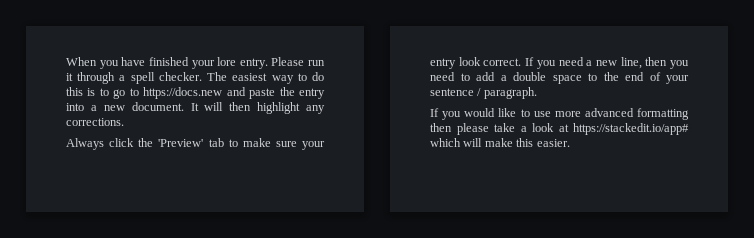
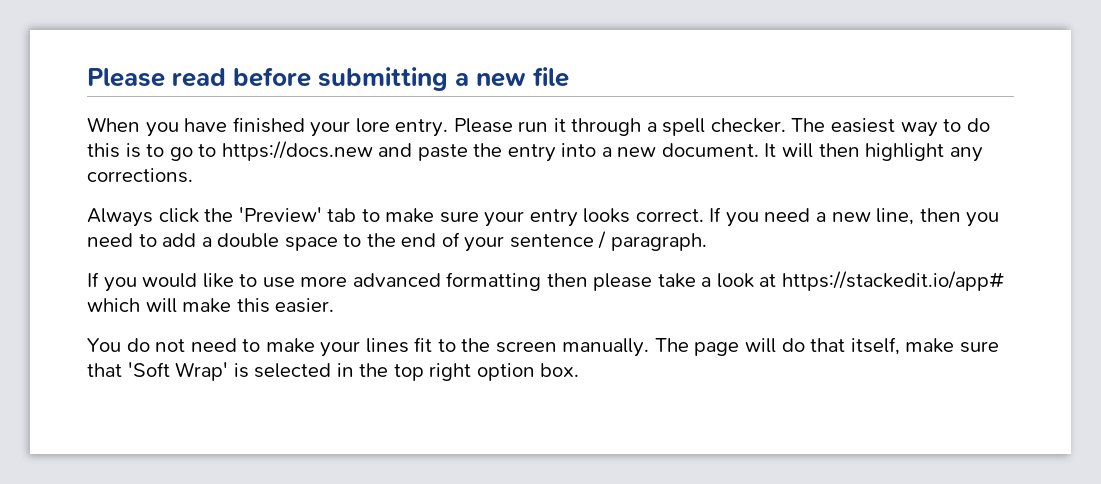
(66, 61) none -> [87,67,570,91] Please read before submitting a new file //
[458,57,481,66] look -> [583,208,631,223] looks
(570, 143) none -> [87,337,999,357] [87,362,580,381] // You do not need to make your lines fit to the screen manually. The page will do that itself, make sure that 'Soft Wrap' is selected in the top right option box.

